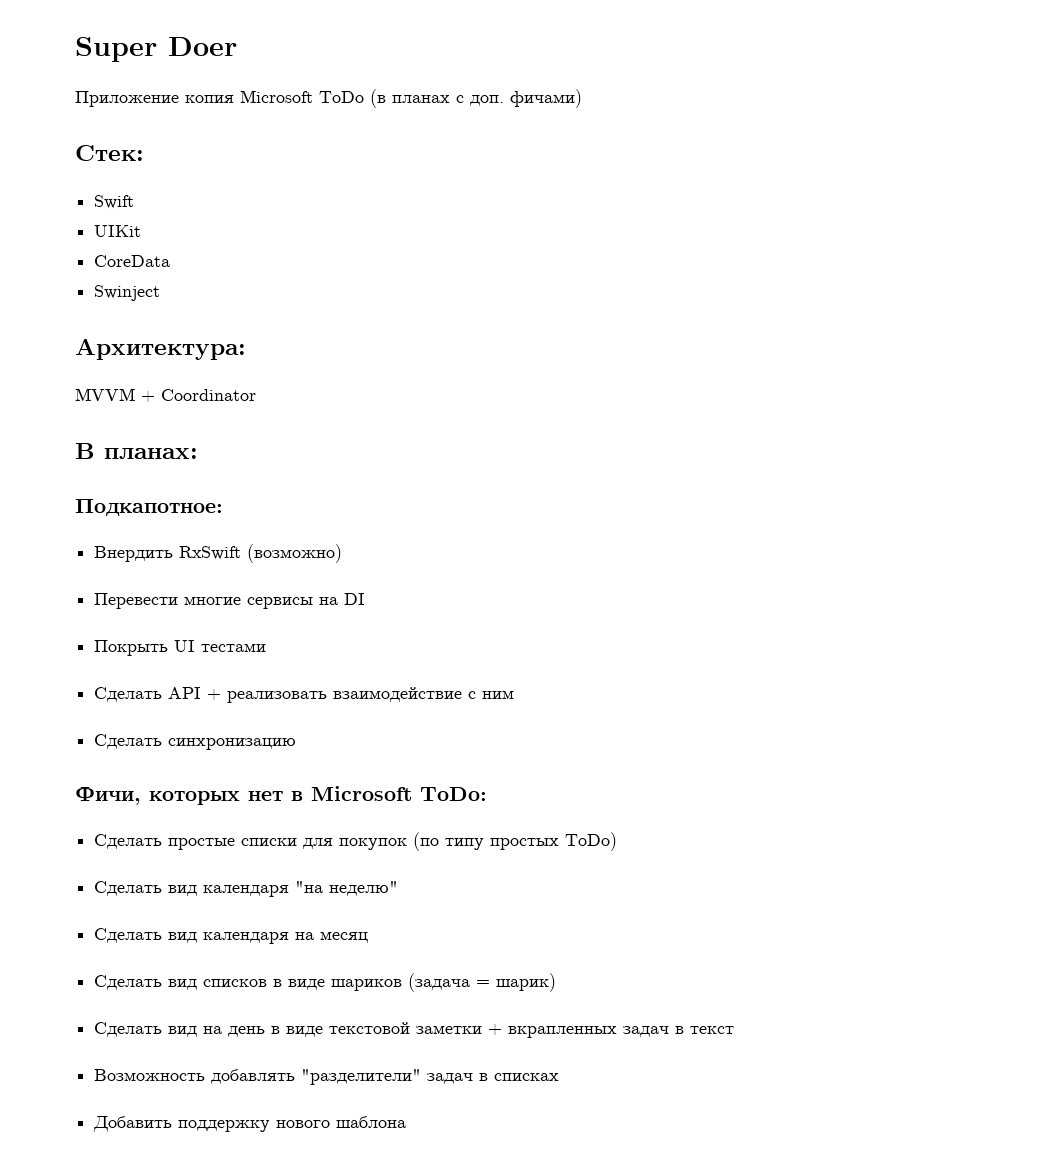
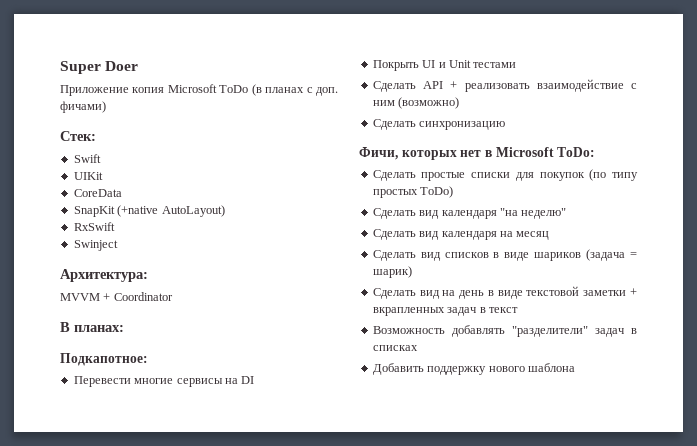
(171, 261) none -> [73,205,225,217] [73,222,115,231] // SnapKit (+native AutoLayout) // RxSwift
[94,544,343,563] // Внердить RxSwift (возможно) -> (148, 359) none
(196, 646) none -> [438,60,471,68] и Unit
(515, 694) none -> [398,97,460,109] (возможно)

